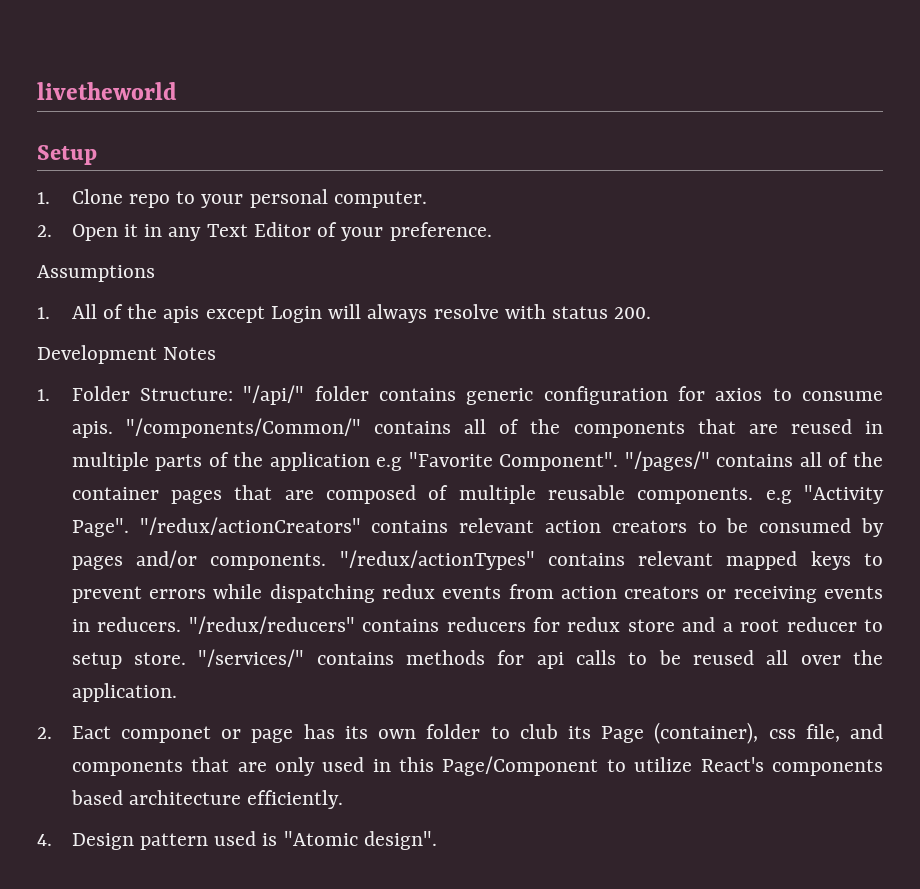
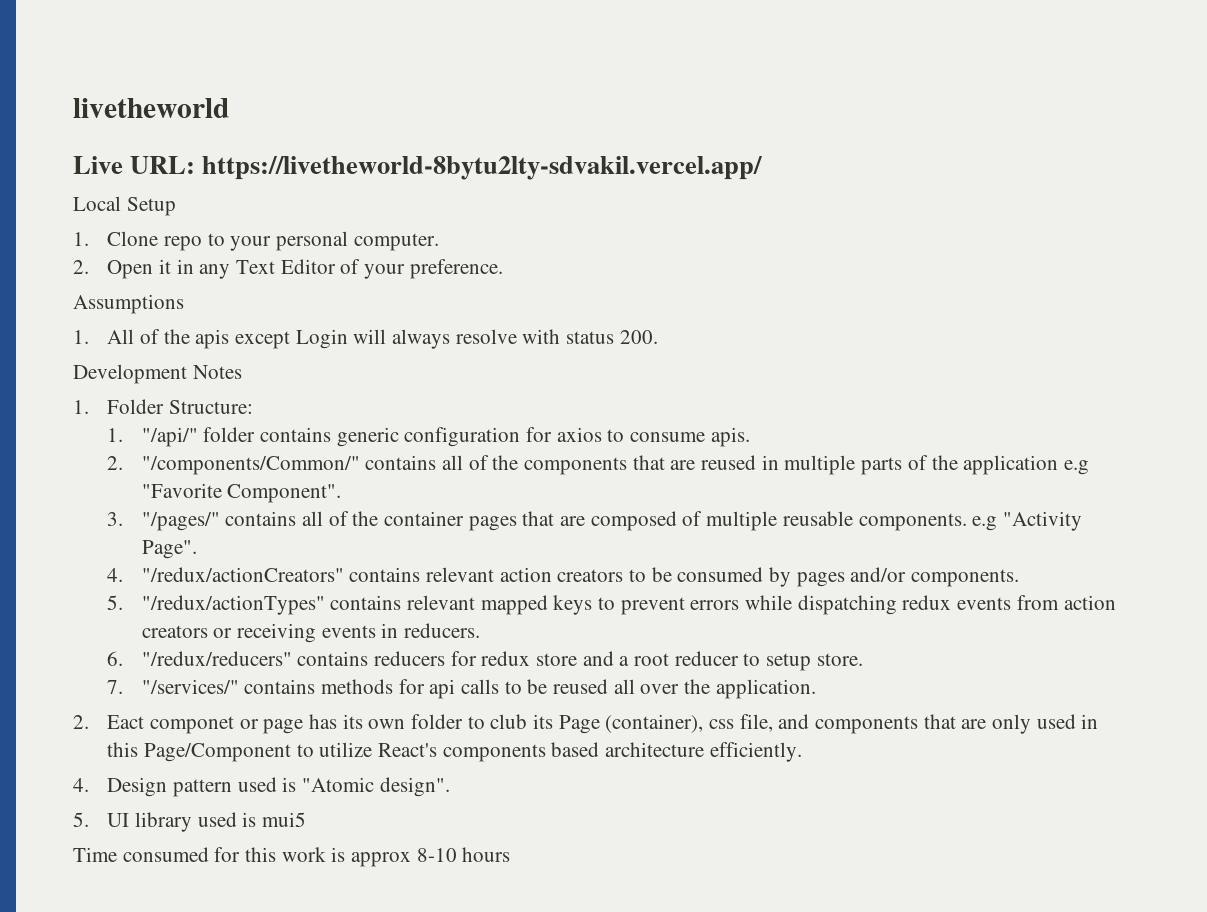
(177, 91) none -> [73,156,763,180] [73,196,121,211] Live URL: https://livetheworld-8bytu2lty-sdvakil.vercel.app/ // Local
(234, 394) none -> [107,428,124,442] // 1.
(113, 429) none -> [107,456,124,470] // 2.
(619, 461) none -> [107,512,124,526] // 3.
(129, 527) none -> [107,568,124,582] // 4.
(327, 561) none -> [107,595,124,610] // 5.
(182, 624) none -> [107,651,124,666] // 6.
(187, 658) none -> [107,680,124,694] // 7.
(437, 840) none -> [73,812,307,832] [73,847,511,867] // 5. UI library used is mui5 // Time consumed for this work is approx 8-10 hours

